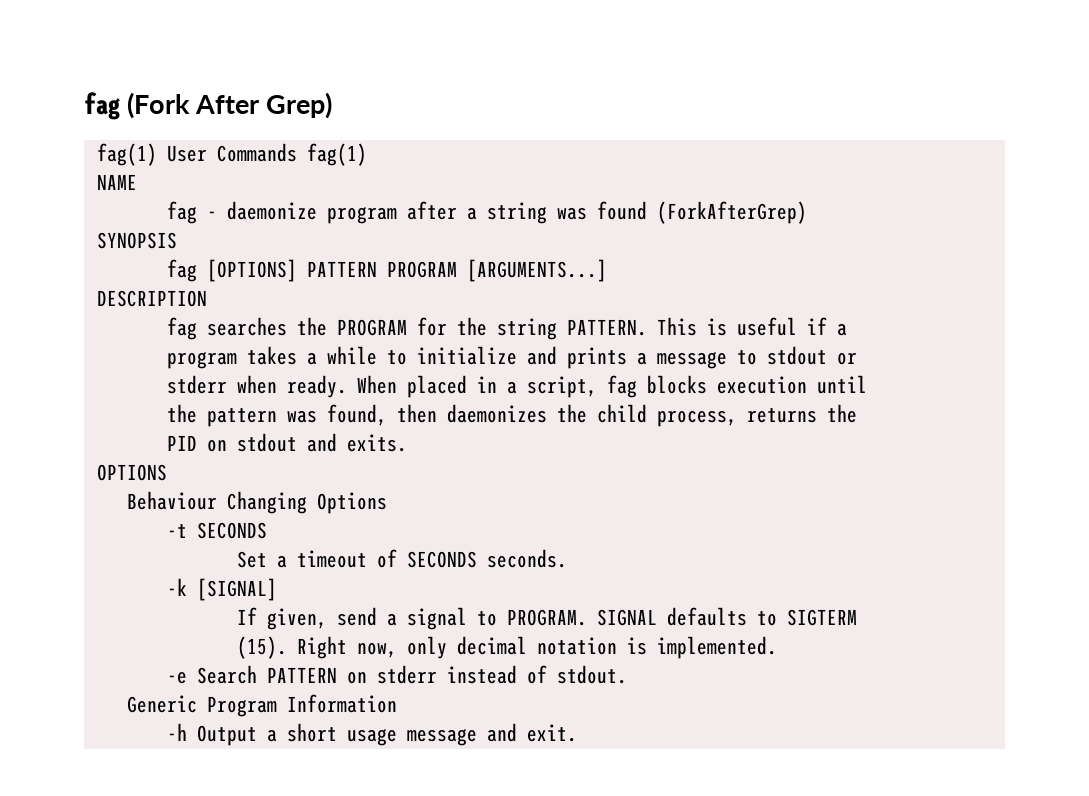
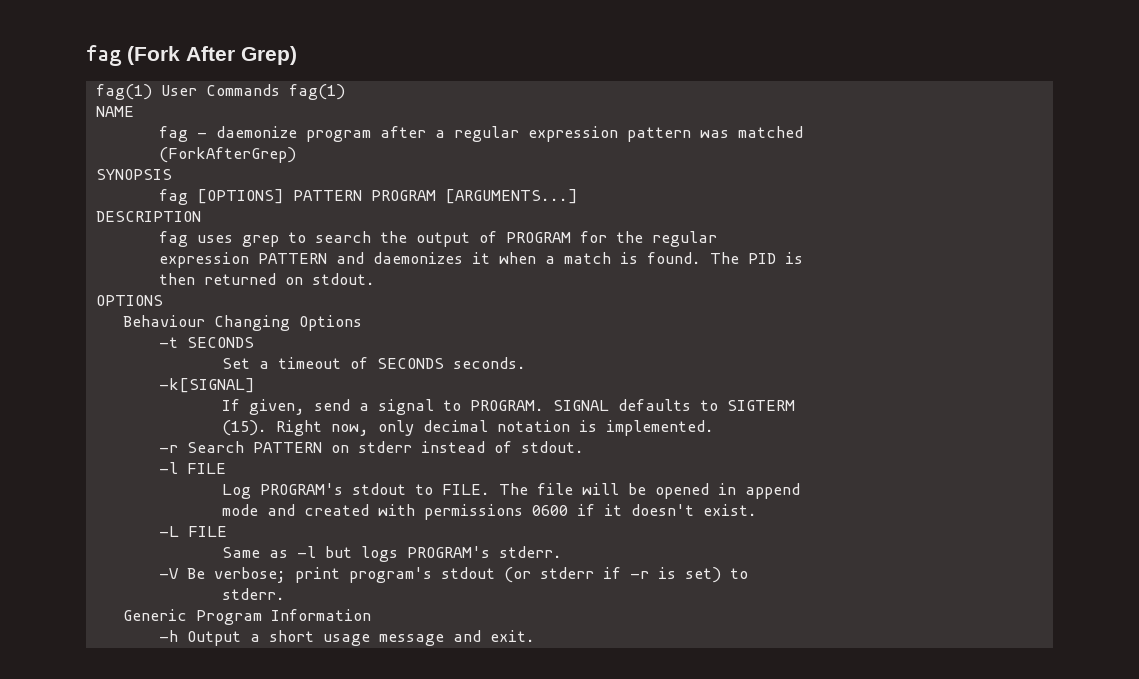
[486,201,647,224] string was found -> [453,126,803,142] regular expression pattern was matched //
[206,317,847,340] [166,346,857,369] [166,375,867,398] [166,404,857,427] [166,433,407,452] searches the PROGRAM for the string PATTERN. This is useful if a // program takes a while to initialize and prints a message to stdout or // stderr when ready. When placed in a script, fag blocks execution until // the pattern was found, then daemonizes the child process, returns the // PID on stdout and exits. -> [196,231,717,247] [158,252,803,268] [158,273,375,285] uses grep to search the output of PROGRAM for the regular // expression PATTERN and daemonizes it when a match is found. The PID is // then returned on stdout.
[166,578,277,601] -k [SIGNAL] -> [158,378,255,393] -k[SIGNAL]
[166,671,187,684] -e -> [158,445,178,453] -r
(627, 674) none -> [158,462,226,474] [221,483,800,499] [221,504,757,520] [158,526,227,537] [221,546,562,562] [158,567,748,583] [221,588,285,600] // -l FILE // Log PROGRAM's stdout to FILE. The file will be opened in append // mode and created with permissions 0600 if it doesn't exist. // -L FILE // Same as -l but logs PROGRAM's stderr. // -V Be verbose; print program's stdout (or stderr if -r is set) to // stderr.

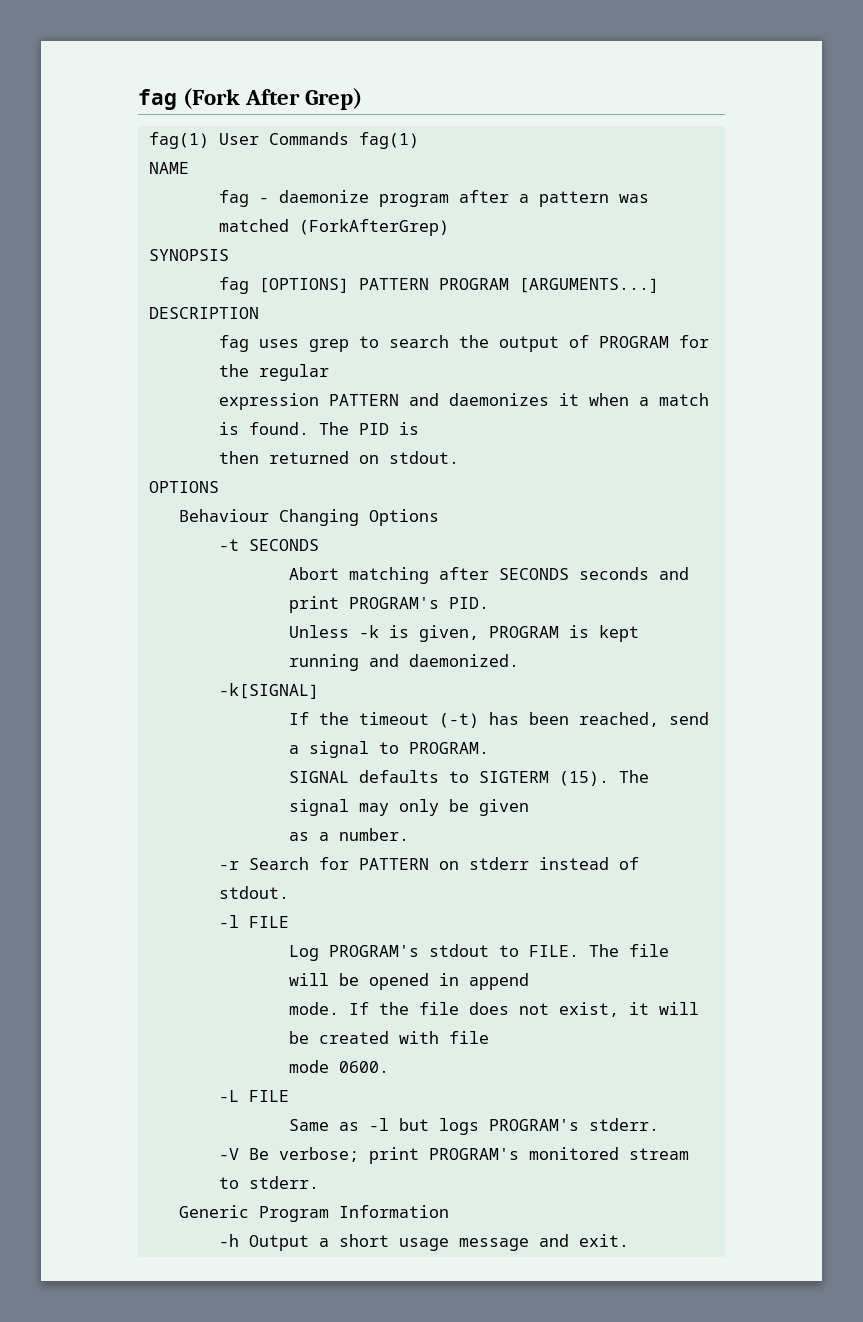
[453,126,618,142] regular expression -> (530, 198) none
(803, 132) // -> (290, 225) none
[221,357,526,369] [158,378,255,393] [221,399,305,415] Set a timeout of SECONDS seconds. // -k[SIGNAL] // If given, -> [289,567,690,584] [289,596,490,613] [289,625,640,642] [289,654,520,671] [219,683,320,699] [289,712,660,728] Abort matching after SECONDS seconds and print PROGRAM's PID. // Unless -k is given, PROGRAM is kept running and daemonized. // -k[SIGNAL] // If the timeout (-t) has been reached,
(544, 405) none -> (490, 748) //
[221,420,714,436] // (15). Right now, only decimal notation is implemented. -> [559,770,650,786] [289,799,530,816] [289,828,410,841] (15). The signal may only be given // as a number.
(244, 447) none -> [319,857,350,870] for
[221,504,757,520] mode and created with permissions 0600 if it doesn't exist. -> [289,1002,700,1017] [289,1031,490,1044] [289,1060,390,1073] mode. If the file does not exist, it will be created with file // mode 0600.
[348,567,748,583] program's stdout (or stderr if -r is set) to // -> [429,1147,690,1160] [219,1177,240,1189] PROGRAM's monitored stream to

